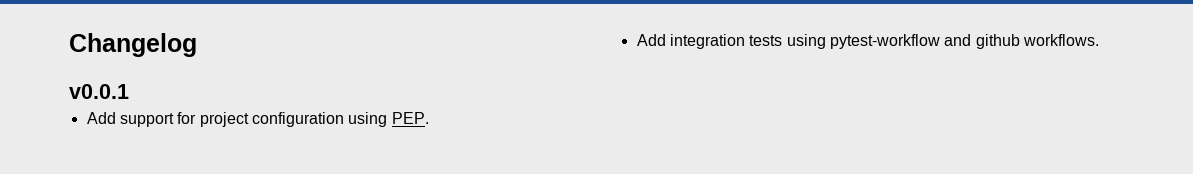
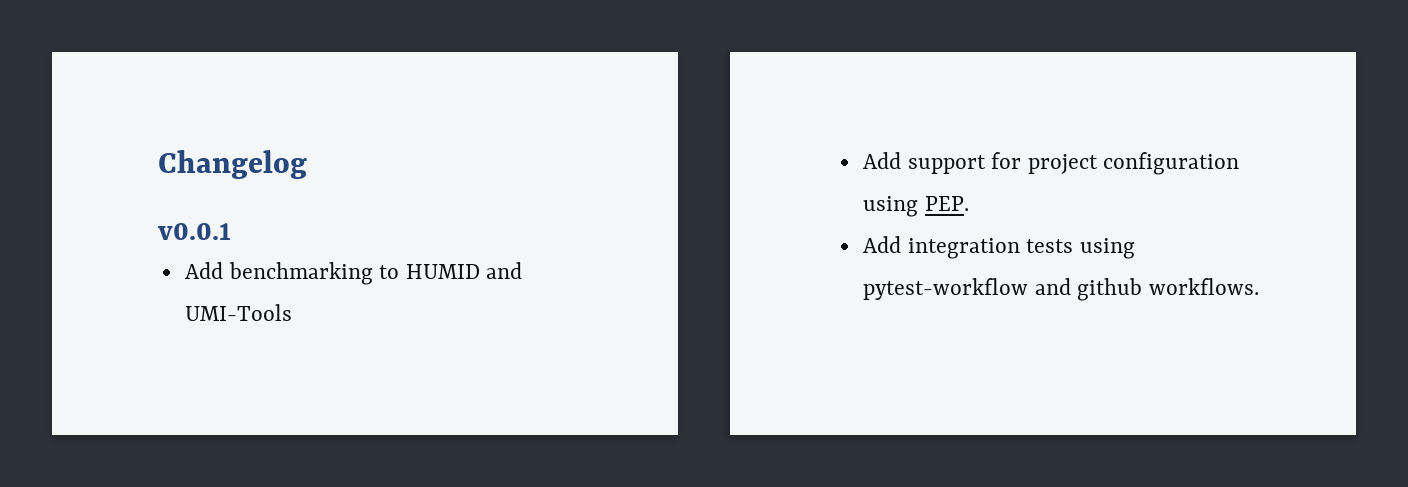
(129, 91) none -> [184,262,523,285] [184,304,292,321] // Add benchmarking to HUMID and UMI-Tools

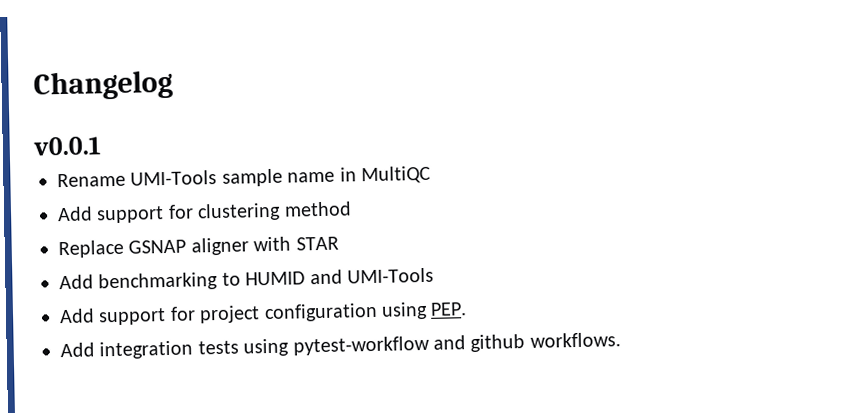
(231, 231) none -> [57,165,431,188] [57,201,352,224] [58,236,339,259] // Rename UMI-Tools sample name in MultiQC // Add support for clustering method // Replace GSNAP aligner with STAR

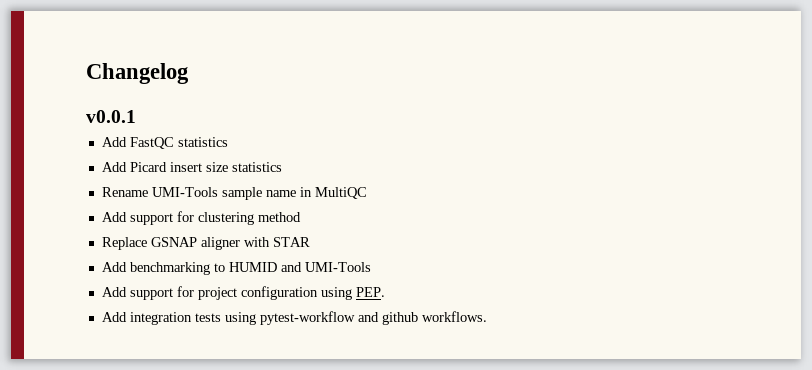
(101, 146) none -> [101,137,228,149] [101,162,282,172] // Add FastQC statistics // Add Picard insert size statistics

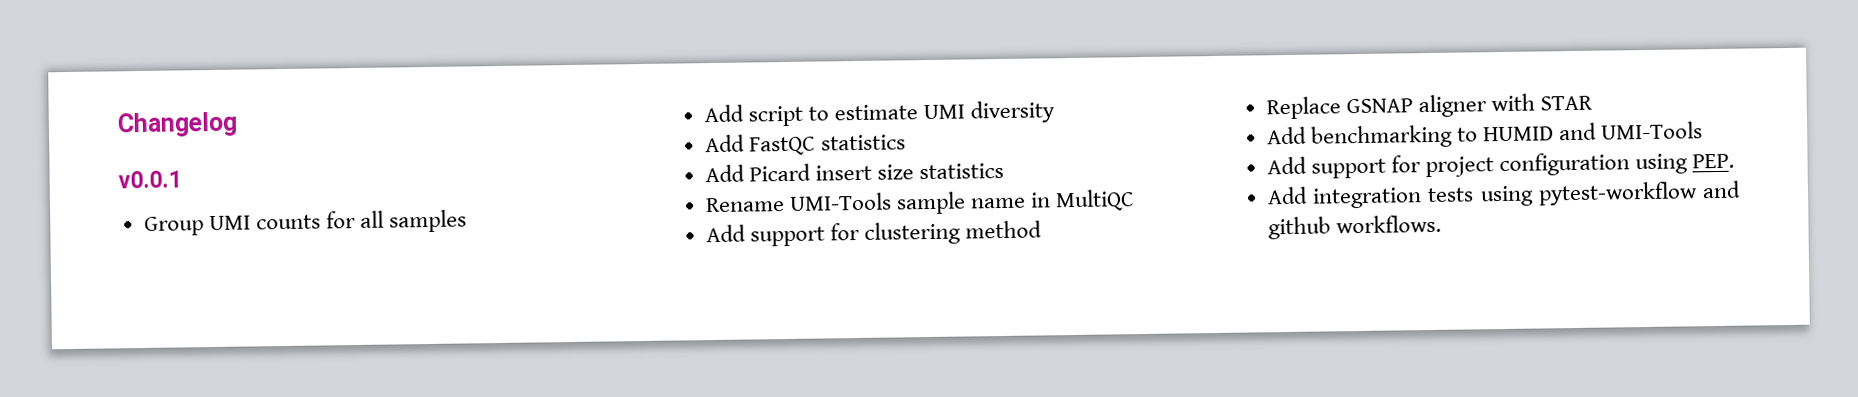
(136, 116) none -> [143,209,468,236] [703,100,1056,127] // Group UMI counts for all samples // Add script to estimate UMI diversity

